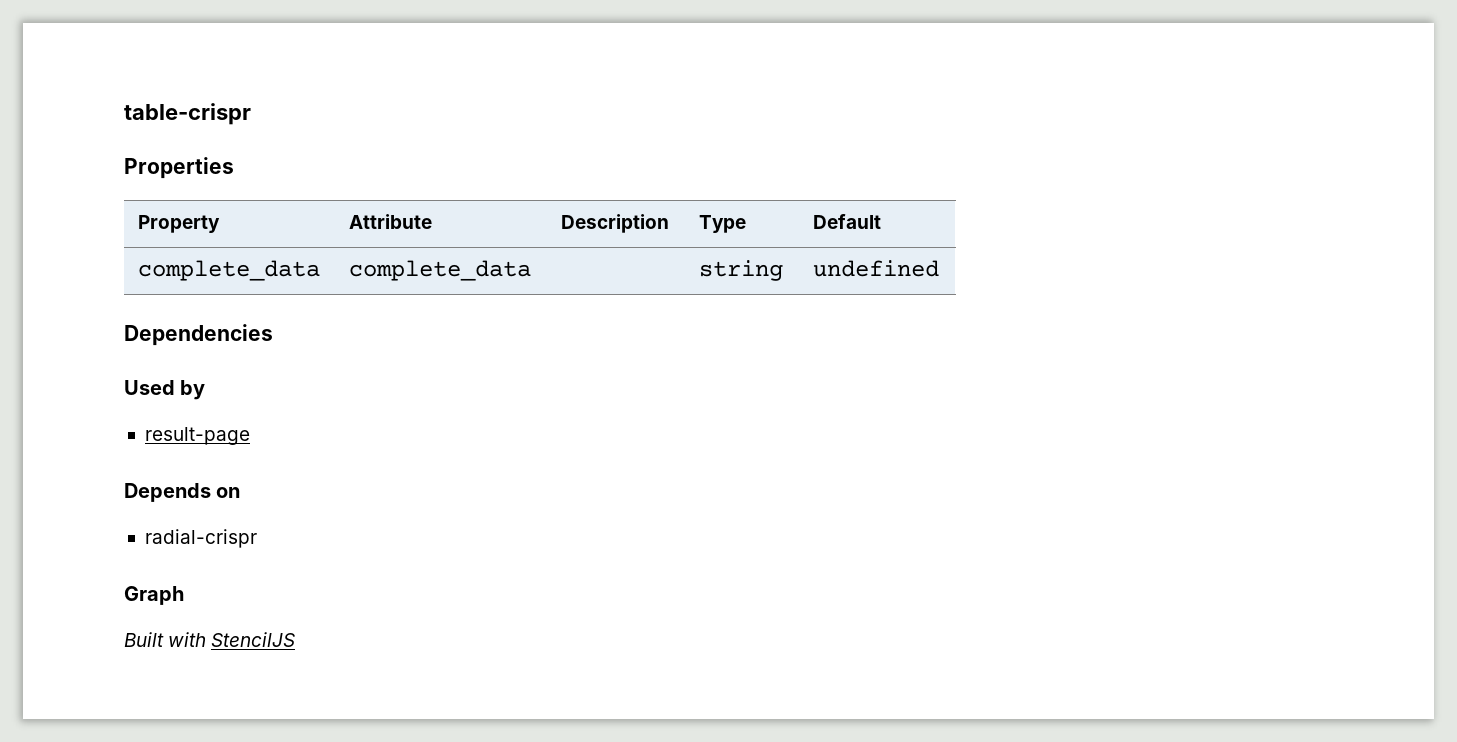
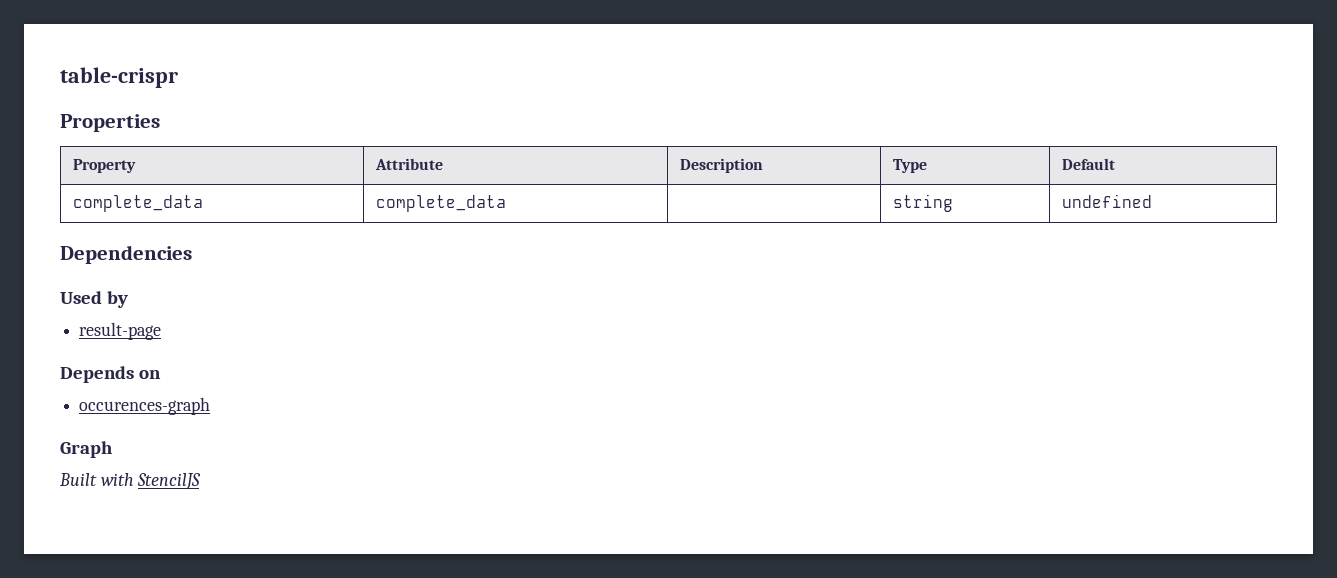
[144,529,257,548] radial-crispr -> [79,397,211,415] occurences-graph

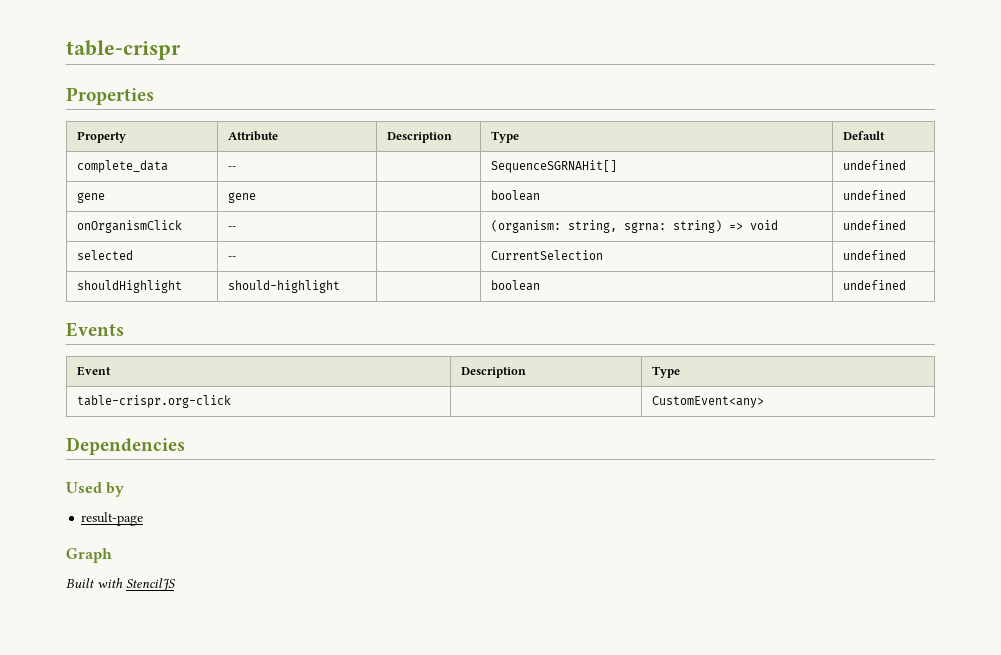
[376,195,507,212] [893,194,954,212] [1062,194,1153,208] complete_data | | string | undefined -> [227,166,236,170] [490,160,617,173] [842,160,906,170] [76,192,105,203] [227,192,256,203] [490,190,540,201] [842,190,906,200] [76,220,182,233] [227,226,236,230] [490,220,778,233] [842,220,906,230] [76,250,133,260] [227,256,236,260] [490,250,603,260] [842,250,906,260] [76,280,182,293] [227,280,340,293] [490,280,540,291] [842,280,906,290] [66,322,124,337] [76,366,111,376] [460,367,526,378] [651,366,680,378] [76,395,231,408] [651,396,764,408] -- | | SequenceSGRNAHit[] | undefined // gene | gene | | boolean | undefined // onOrganismClick | -- | | (organism: string, sgrna: string) => void | undefined // selected | -- | | CurrentSelection | undefined // shouldHighlight | should-highlight | | boolean | undefined // Events // Event | Description | Type // table-crispr.org-click | | CustomEvent<any>
[60,366,162,383] [79,397,211,415] // Depends on // occurences-graph -> (144, 519) none

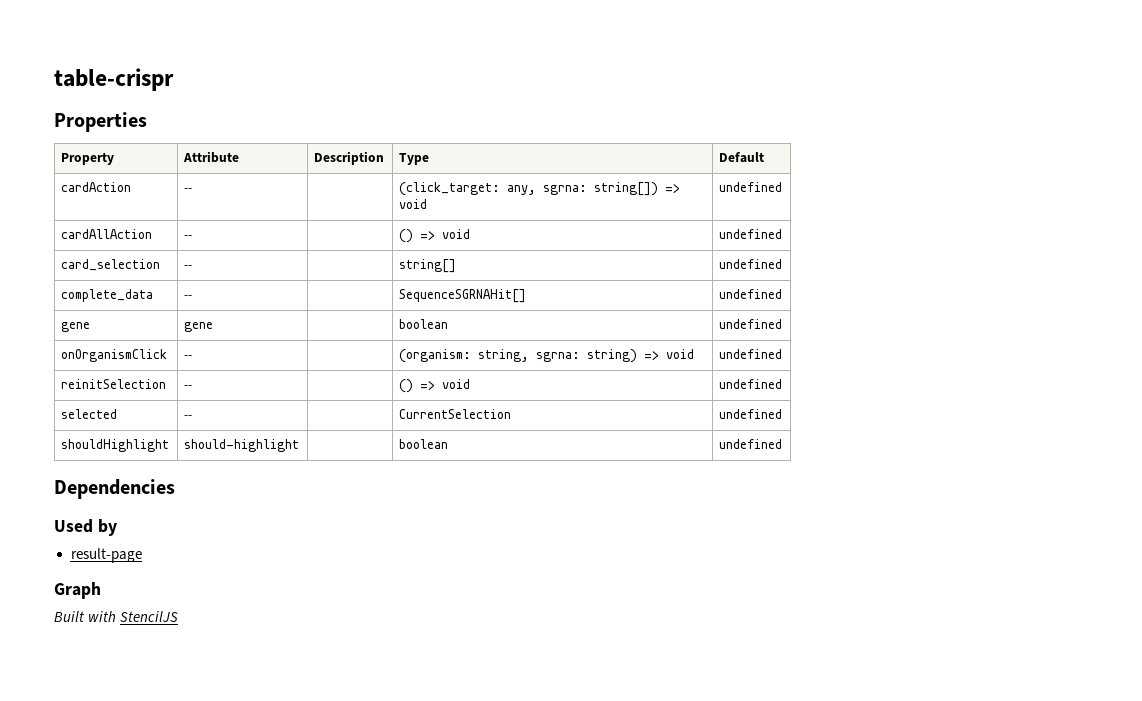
(885, 135) none -> [61,182,132,192] [184,188,193,192] [399,182,681,196] [399,199,428,209] [719,182,783,192] [61,229,153,239] [184,235,193,239] [399,229,471,243] [719,229,783,239] [61,259,161,271] [184,265,193,269] [399,259,457,273] [719,259,783,269] // cardAction | -- | | (click_target: any, sgrna: string[]) => void | undefined // cardAllAction | -- | | () => void | undefined // card_selection | -- | | string[] | undefined
(906, 225) none -> [61,379,167,389] [184,385,193,389] [399,379,471,393] [719,379,783,389] // reinitSelection | -- | | () => void | undefined
[66,322,124,337] [76,366,111,376] [460,367,526,378] [651,366,680,378] [76,395,231,408] [651,396,764,408] // Events // Event | Description | Type // table-crispr.org-click | | CustomEvent<any> -> (783, 444) none

